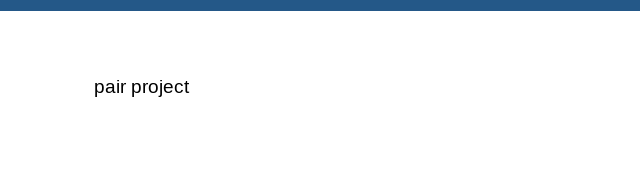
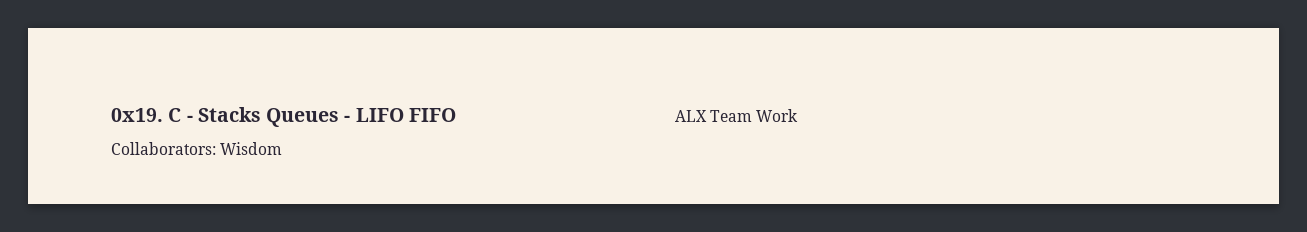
[94,80,191,97] pair project -> [111,107,456,127] [111,142,283,155] [675,109,799,122] 0x19. C - Stacks Queues - LIFO FIFO // Collaborators: Wisdom // ALX Team Work

